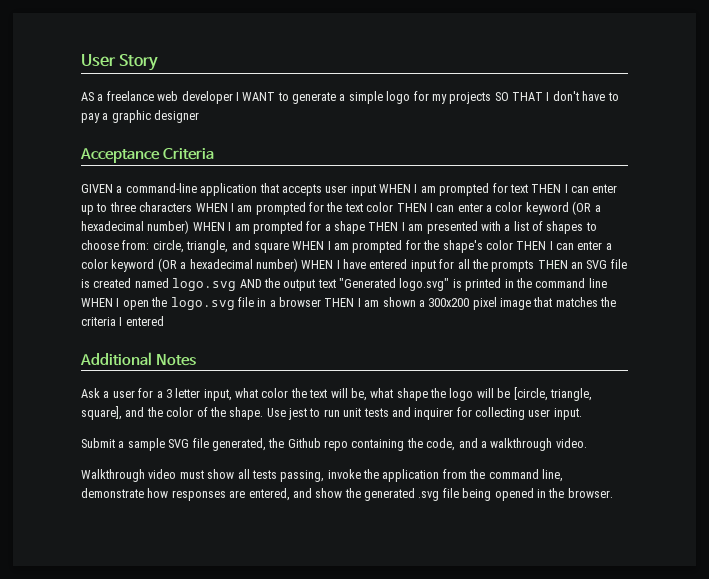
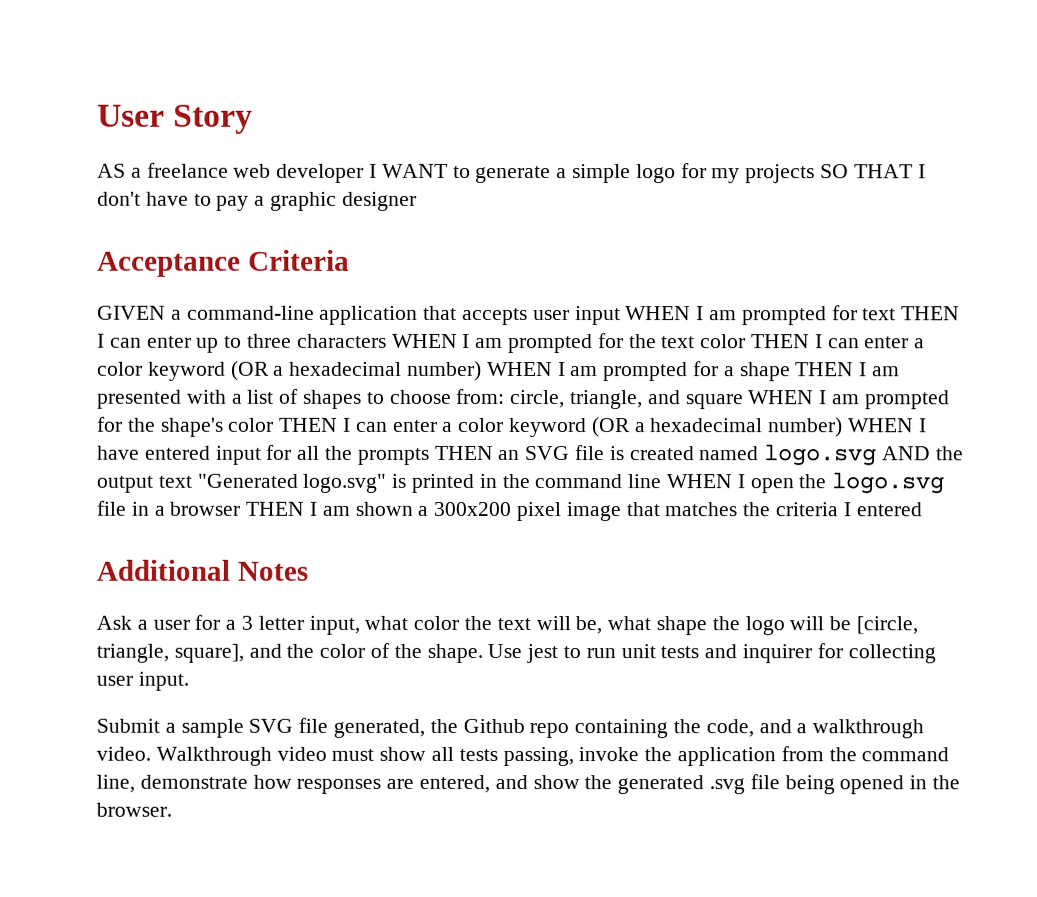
(587, 443) // -> (151, 753) none

